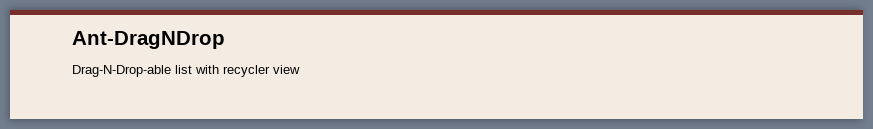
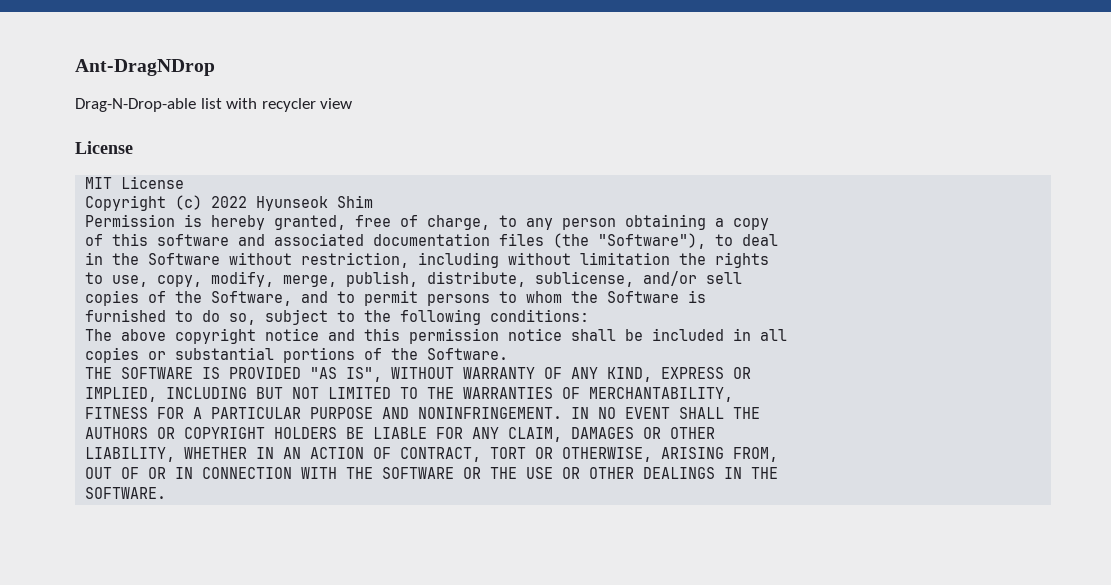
(300, 69) none -> [75,141,133,154] [85,176,185,189] [85,195,374,211] [85,214,770,230] [85,233,779,249] [85,252,770,268] [85,271,743,287] [85,290,707,306] [85,309,590,325] [85,328,788,344] [85,347,509,363] [85,367,752,382] [85,387,734,402] [85,407,761,419] [85,427,716,442] [85,447,779,462] [85,467,779,479] [85,487,167,499] // License // MIT License // Copyright (c) 2022 Hyunseok Shim // Permission is hereby granted, free of charge, to any person obtaining a copy // of this software and associated documentation files (the "Software"), to deal // in the Software without restriction, including without limitation the rights // to use, copy, modify, merge, publish, distribute, sublicense, and/or sell // copies of the Software, and to permit persons to whom the Software is // furnished to do so, subject to the following conditions: // The above copyright notice and this permission notice shall be included in all // copies or substantial portions of the Software. // THE SOFTWARE IS PROVIDED "AS IS", WITHOUT WARRANTY OF ANY KIND, EXPRESS OR // IMPLIED, INCLUDING BUT NOT LIMITED TO THE WARRANTIES OF MERCHANTABILITY, // FITNESS FOR A PARTICULAR PURPOSE AND NONINFRINGEMENT. IN NO EVENT SHALL THE // AUTHORS OR COPYRIGHT HOLDERS BE LIABLE FOR ANY CLAIM, DAMAGES OR OTHER // LIABILITY, WHETHER IN AN ACTION OF CONTRACT, TORT OR OTHERWISE, ARISING FROM, // OUT OF OR IN CONNECTION WITH THE SOFTWARE OR THE USE OR OTHER DEALINGS IN THE // SOFTWARE.

